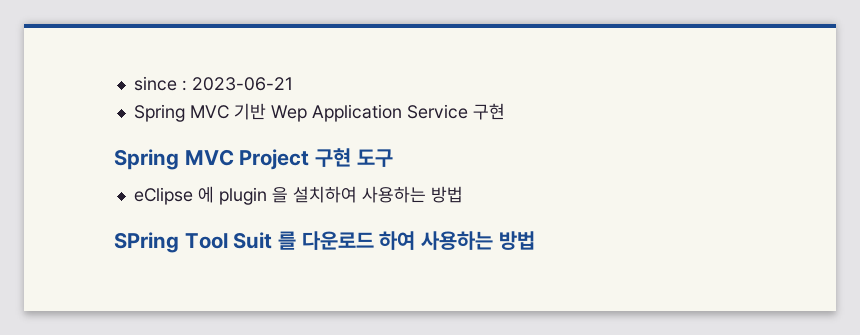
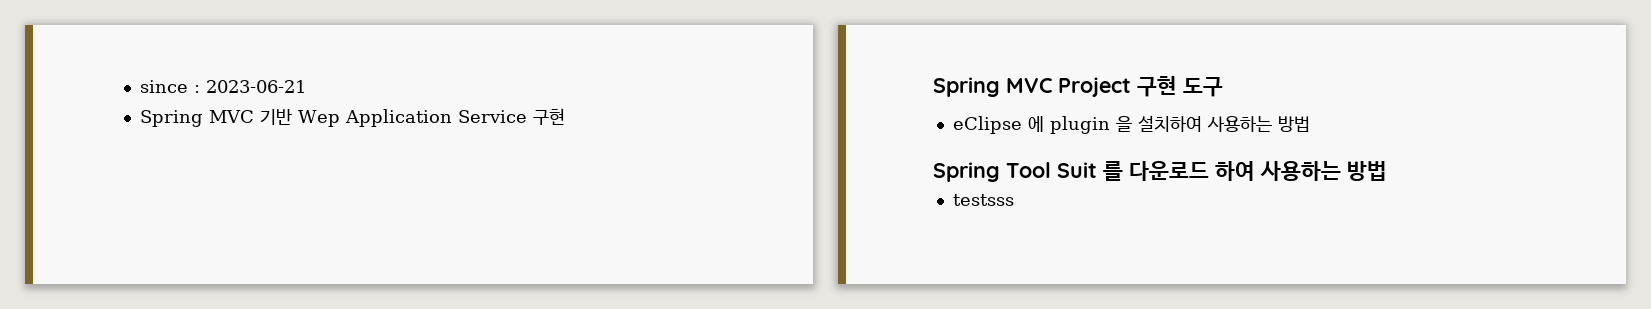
[114,232,179,253] SPring -> [933,162,1000,182] Spring
(535, 240) none -> [952,194,1014,206] // testsss

